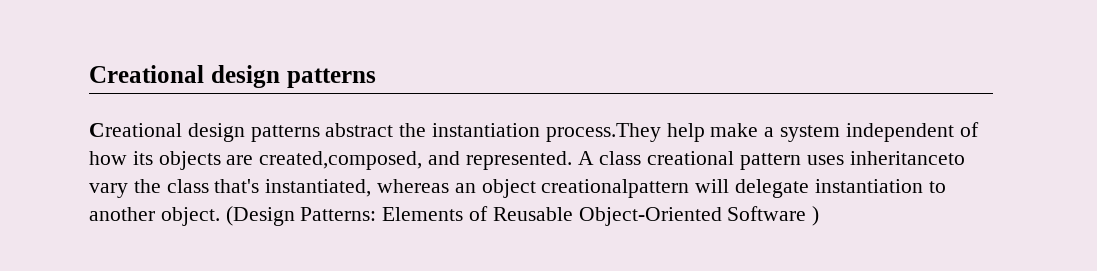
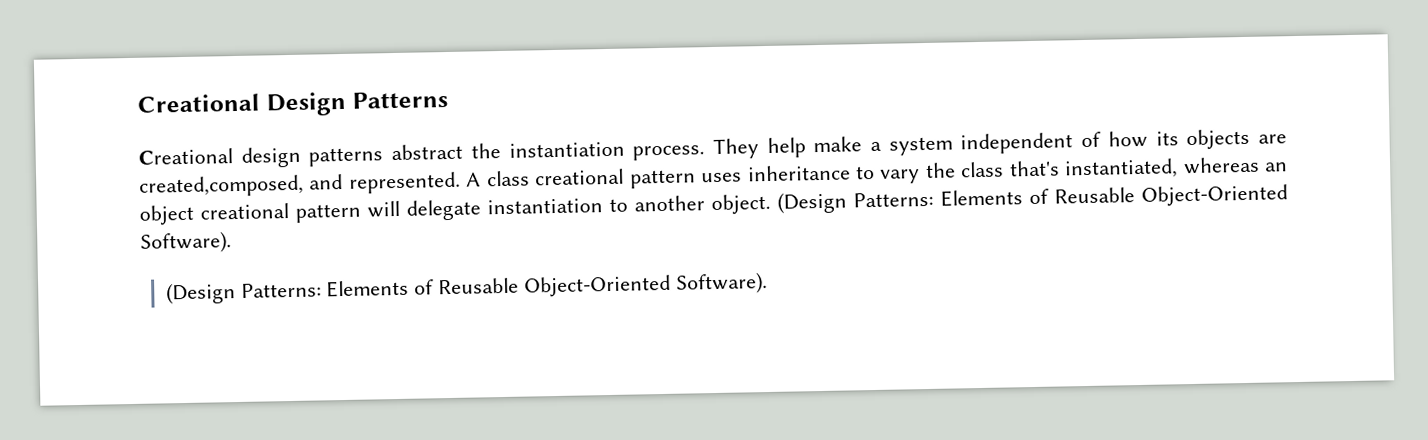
[89,65,376,88] Creational design patterns -> [137,90,448,117] Creational Design Patterns
[545,123,661,142] process.They -> [632,138,759,161] process. They
[849,151,965,165] inheritanceto -> [746,164,875,182] inheritance to
[541,179,690,198] creationalpattern -> [200,203,361,223] creational pattern
[727,206,820,226] Software ) -> [140,231,232,254] [165,272,768,305] Software). // (Design Patterns: Elements of Reusable Object-Oriented Software).

